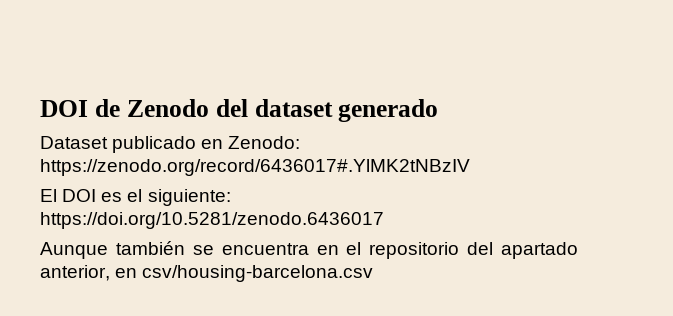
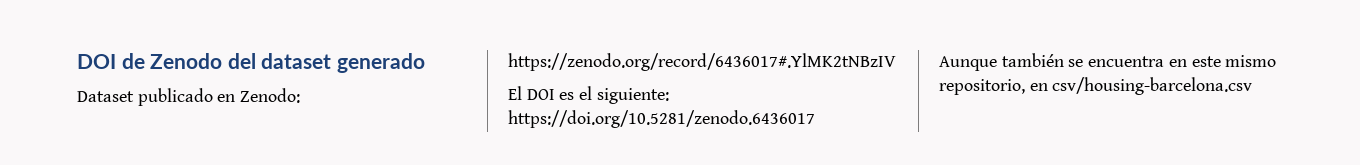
[346,242,578,259] [40,265,110,281] el repositorio del apartado anterior, -> [1191,55,1277,67] [939,79,1025,95] este mismo repositorio,

